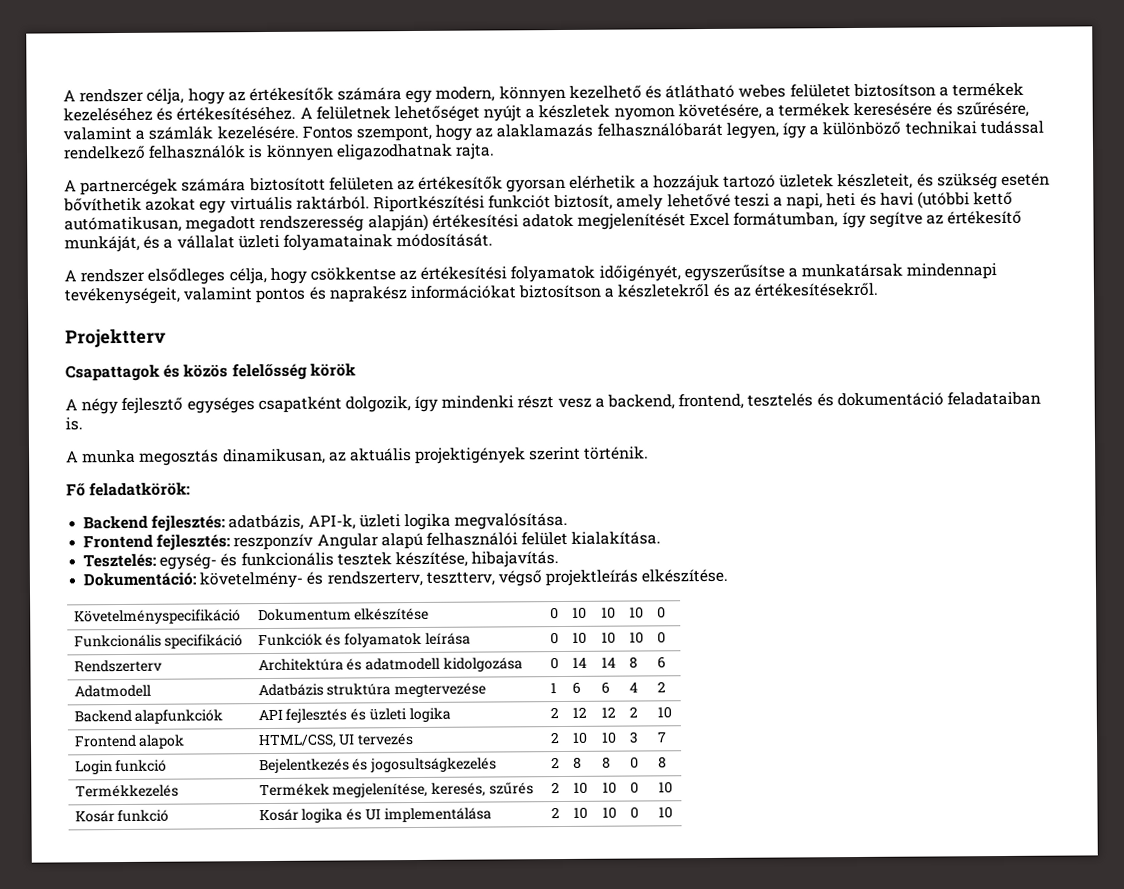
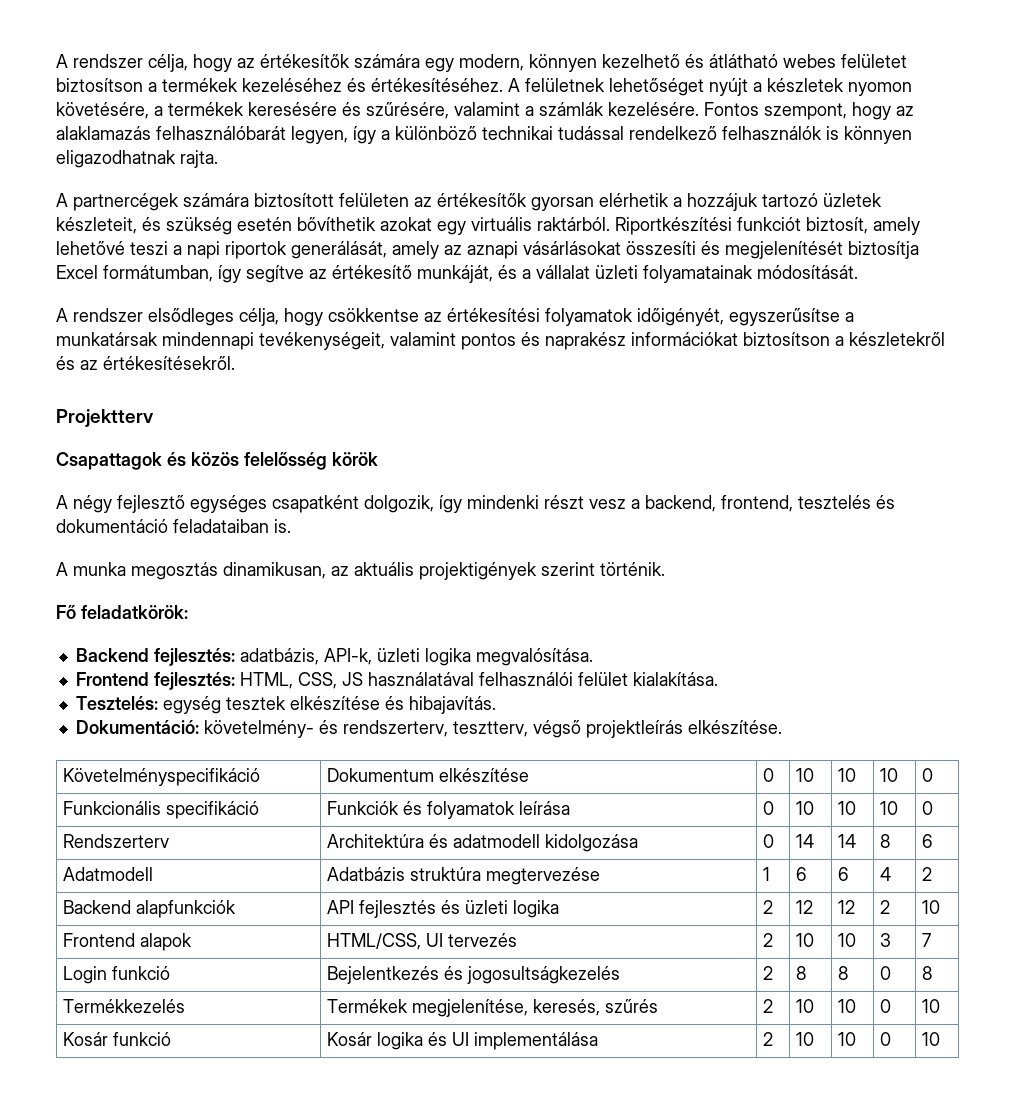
[786,191,1014,210] [64,213,687,233] napi, heti és havi (utóbbi kettő autómatikusan, megadott rendszeresség alapján) értékesítési adatok megjelenítését -> [187,241,919,259] napi riportok generálását, amely az aznapi vásárlásokat összesíti és megjelenítését biztosítja
[233,532,423,551] reszponzív Angular alapú -> [239,672,474,689] HTML, CSS, JS használatával
[159,551,468,570] egység- és funkcionális tesztek készítése, -> [162,696,404,714] egység tesztek elkészítése és

